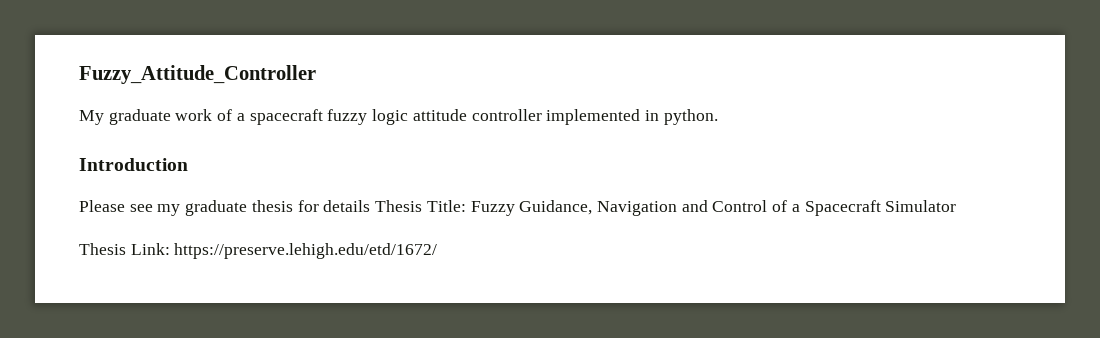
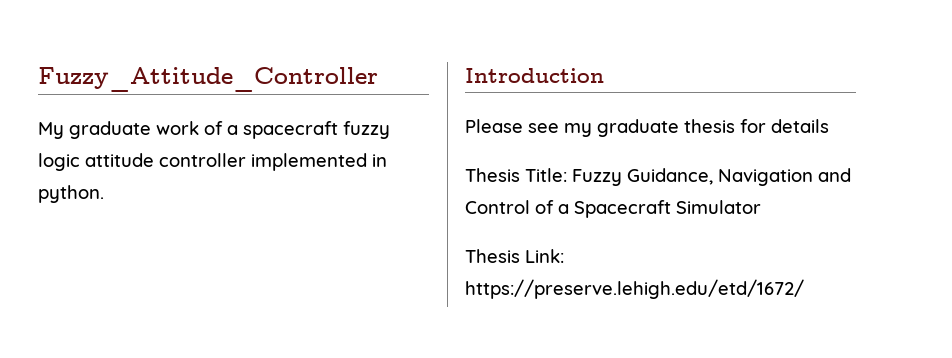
(371, 206) none -> (829, 126) //

